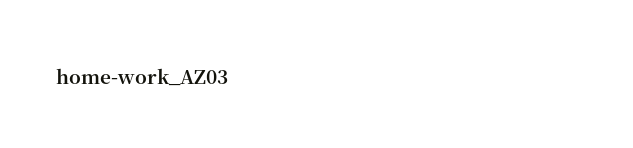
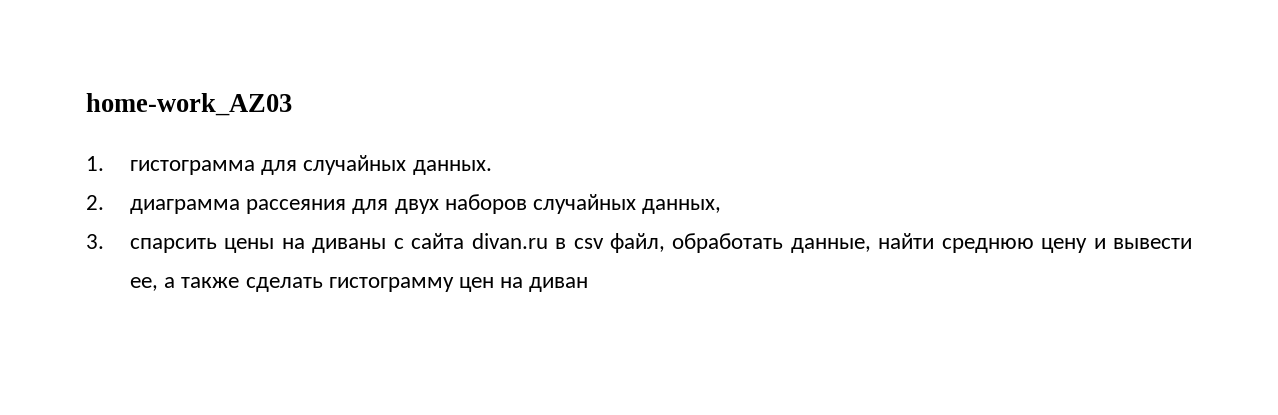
(228, 77) none -> [86,155,492,175] [86,194,722,214] [86,233,1192,253] [129,277,589,292] // 1. гистограмма для случайных данных. // 2. диаграмма рассеяния для двух наборов случайных данных, // 3. спарсить цены на диваны с сайта divan.ru в csv файл, обработать данные, найти среднюю цену и вывести ее, а также сделать гистограмму цен на диван

